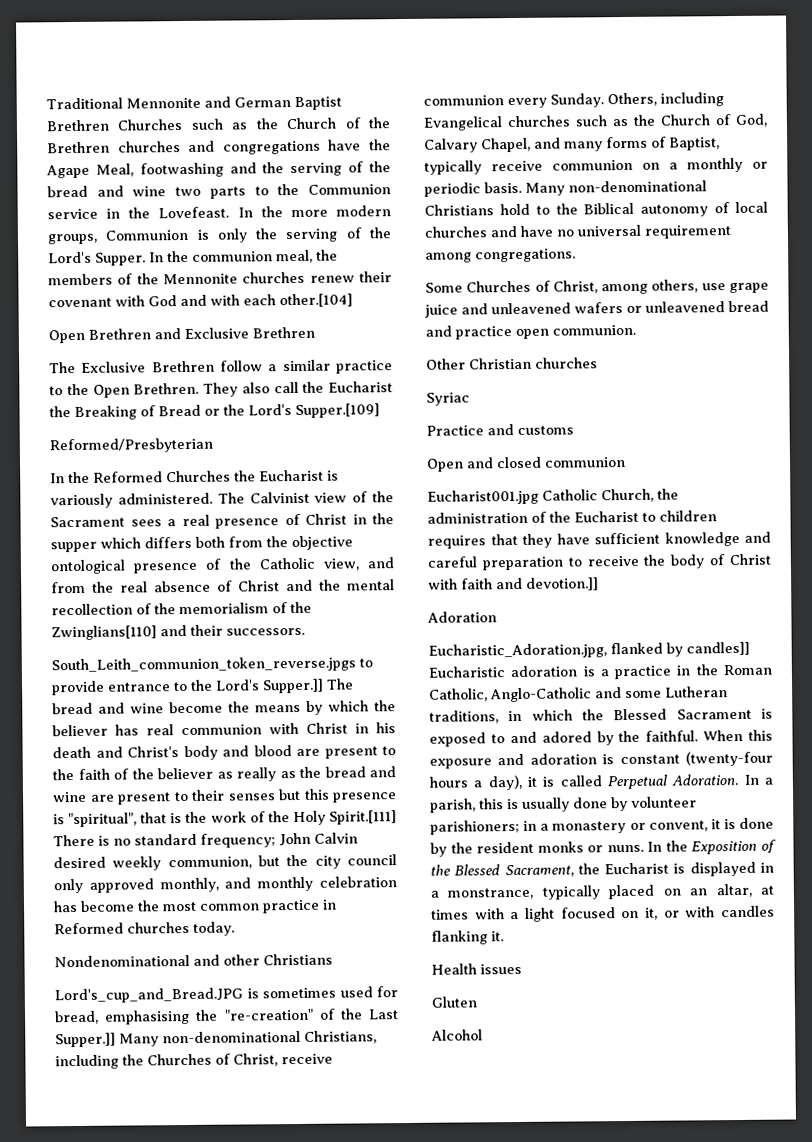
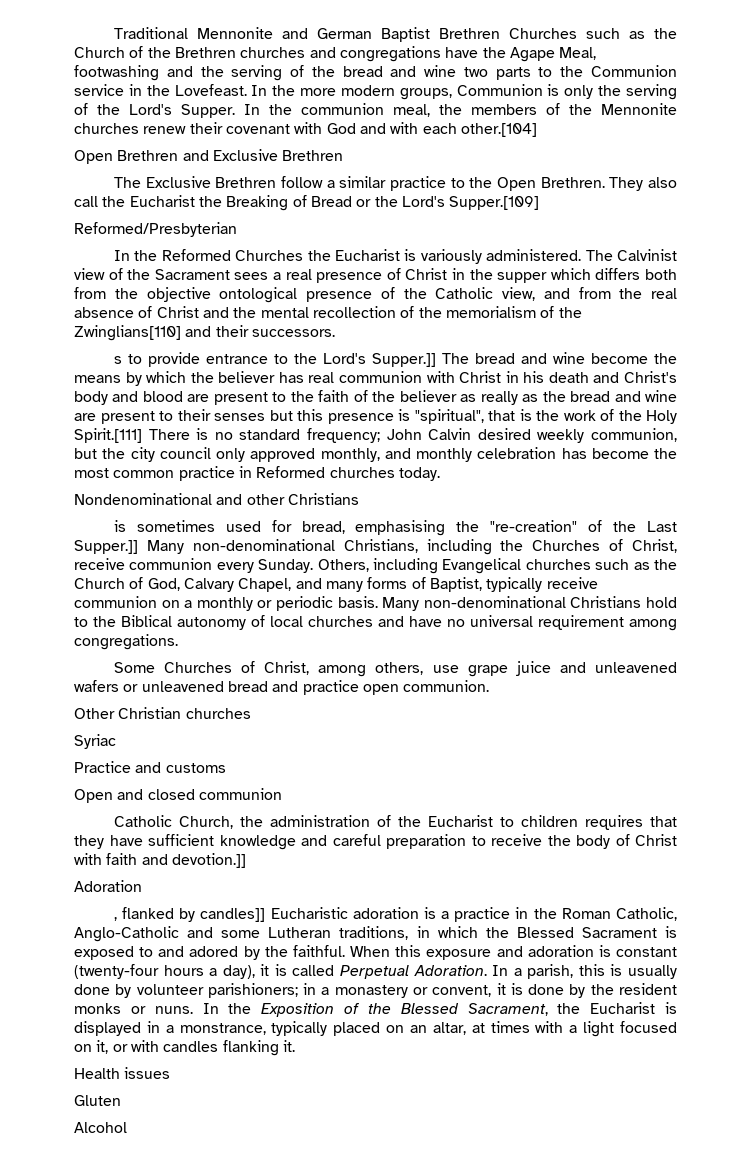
[51,656,356,674] South_Leith_communion_token_reverse.jpgs -> [113,356,122,364] s
[54,987,243,1004] Lord's_cup_and_Bread.JPG -> (359, 499) none
[427,489,539,505] Eucharist001.jpg -> (282, 794) none
[428,643,607,659] Eucharistic_Adoration.jpg, -> [113,917,117,921] ,

